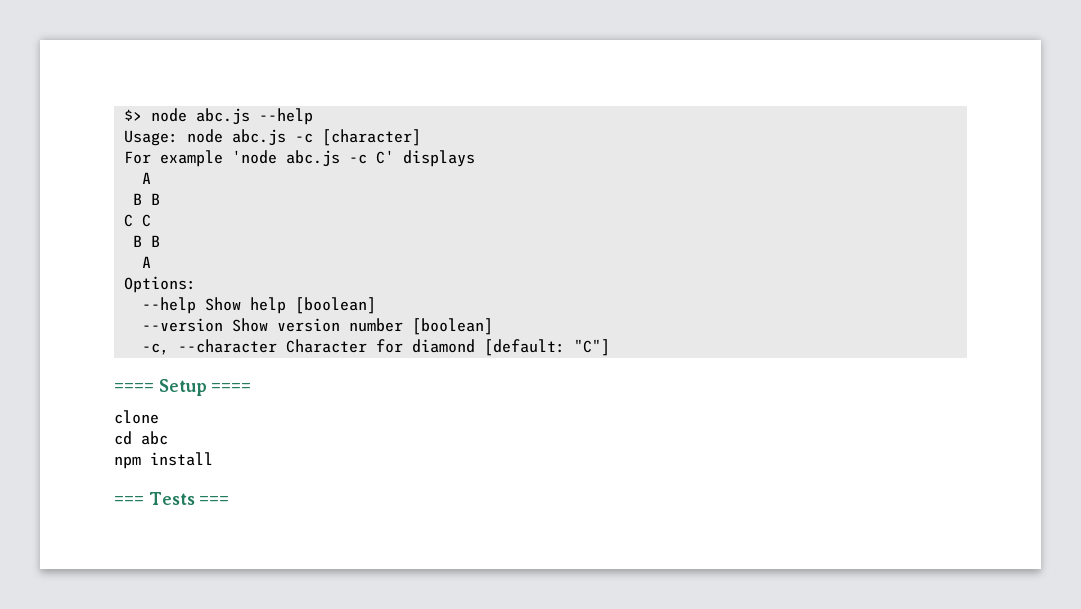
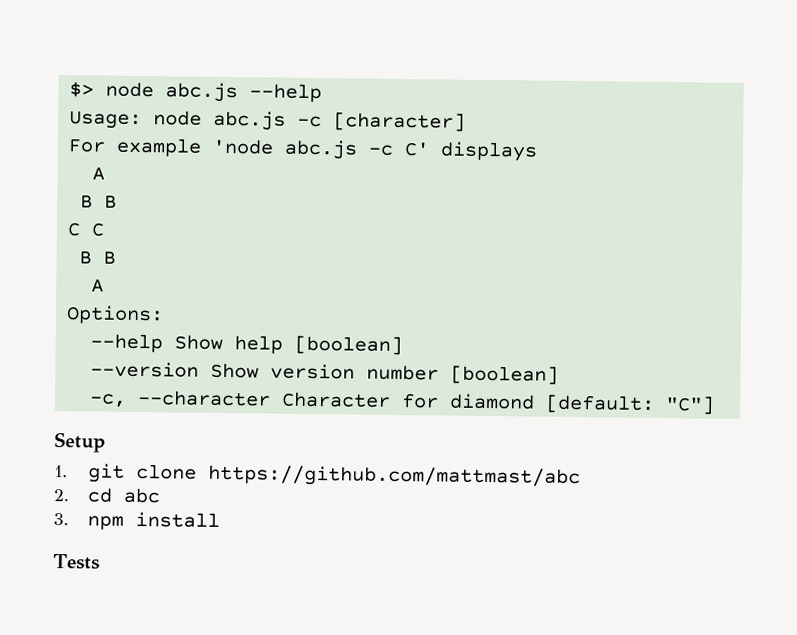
[114,382,154,392] ==== -> (715, 405) none
[211,382,252,392] ==== // -> [54,463,125,483] // 1. git
(159, 417) // -> [207,464,581,489] [53,489,70,502] https://github.com/mattmast/abc // 2.
(168, 438) none -> [53,513,69,526] 3.
[114,492,230,505] === Tests === -> [53,554,100,570] Tests

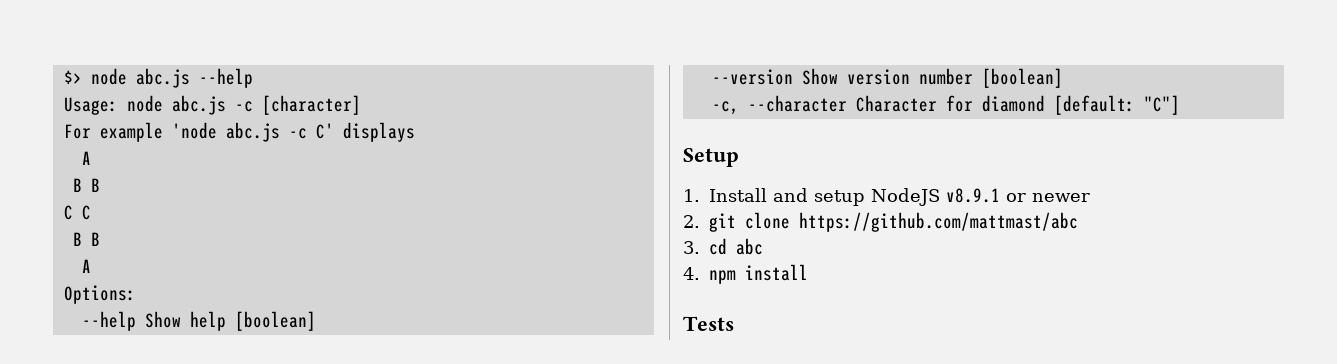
(68, 471) none -> [709,188,1090,206] [683,215,700,228] Install and setup NodeJS v8.9.1 or newer // 2.
[53,489,70,502] 2. -> [683,241,700,254] 3.
[53,513,69,526] 3. -> [683,267,700,280] 4.

